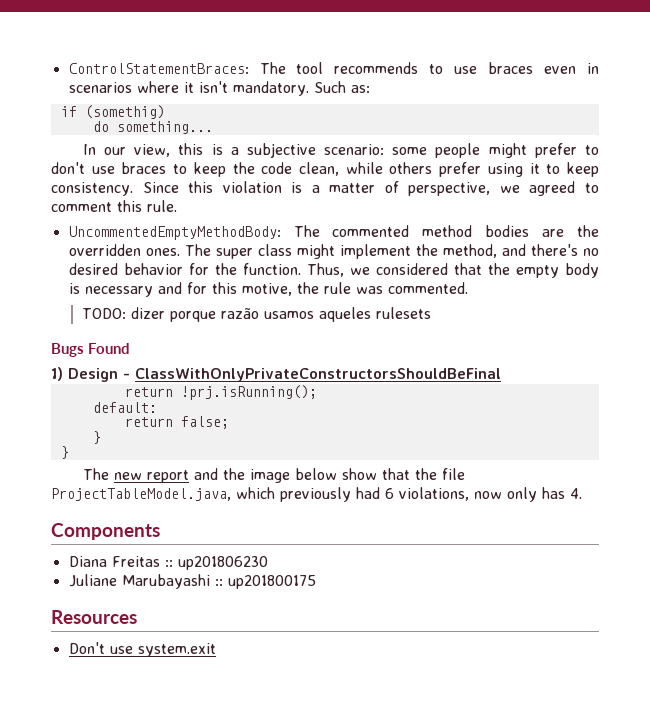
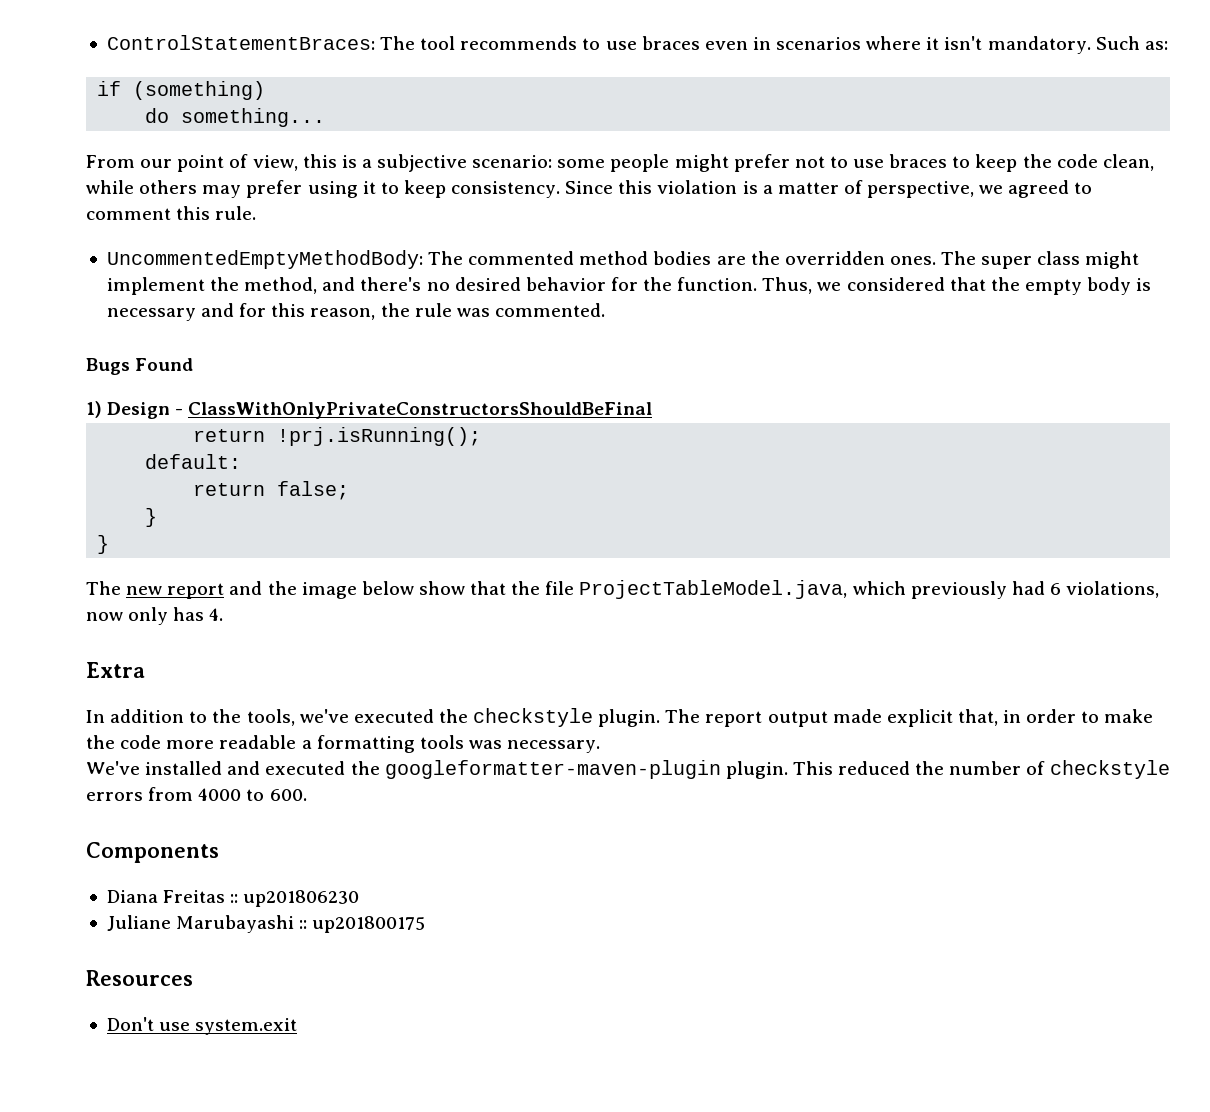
[84,105,165,119] (somethig) -> [133,81,266,100] (something)
[82,144,127,155] In our -> [86,154,249,172] From our point of
[585,145,599,155] [51,162,85,174] to don't -> [794,156,848,168] not to
(433, 168) none -> [202,185,242,198] may
[241,283,292,296] motive, -> [310,308,376,320] reason,
[82,307,432,322] // TODO: dizer porque razão usamos aqueles rulesets -> (605, 310) none
(582, 493) none -> [86,662,145,678] [86,708,1154,727] [86,735,601,753] [86,760,1170,779] [86,787,307,801] // Extra // In addition to the tools, we've executed the checkstyle plugin. The report output made explicit that, in order to make the code more readable a formatting tools was necessary. // We've installed and executed the googleformatter-maven-plugin plugin. This reduced the number of checkstyle errors from 4000 to 600.

